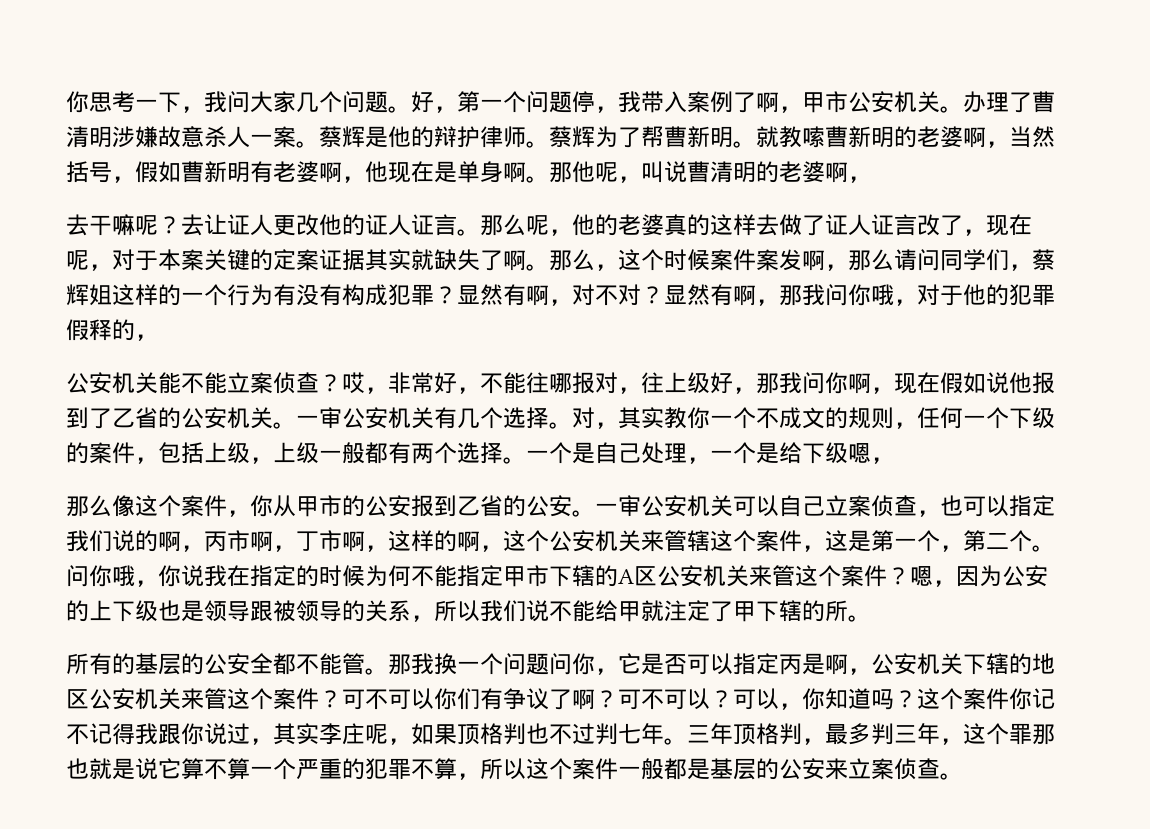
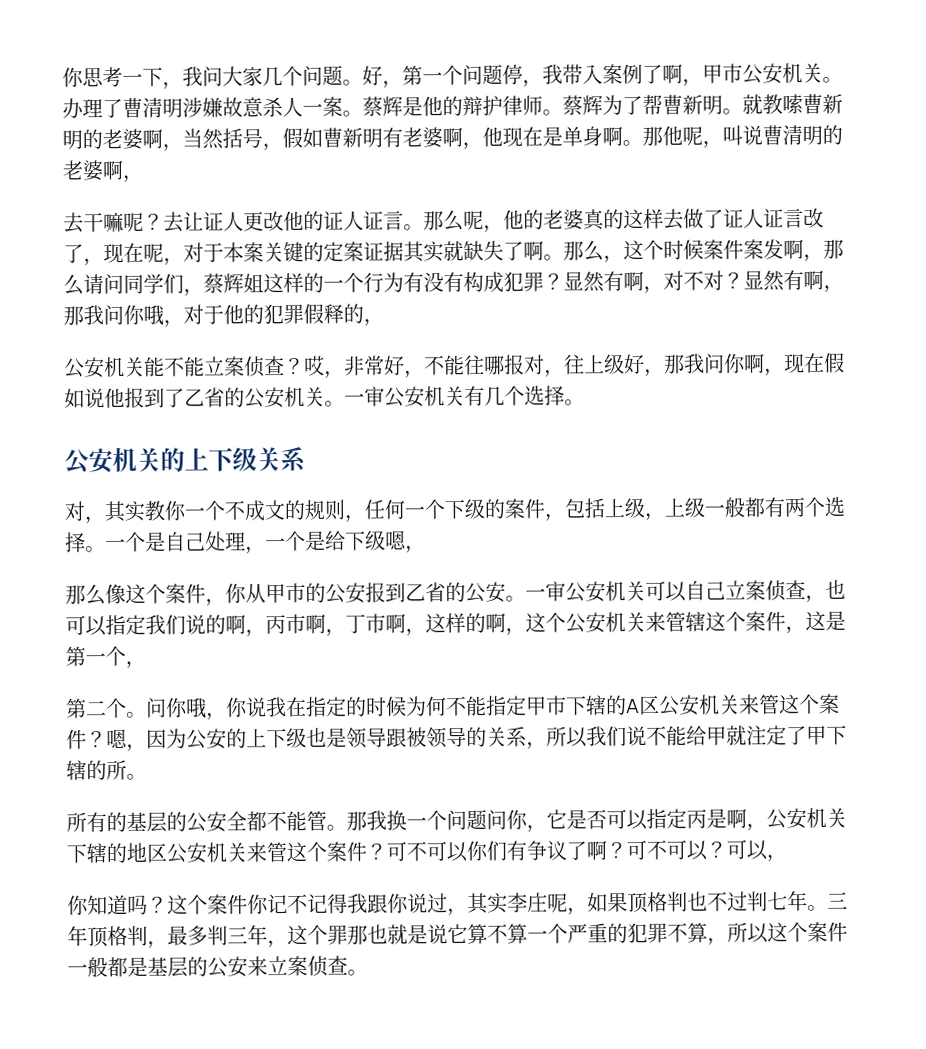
(572, 425) none -> [64,446,306,475] // 公安机关的上下级关系 //
(963, 548) none -> (146, 664) //
(802, 706) none -> (787, 858) //

